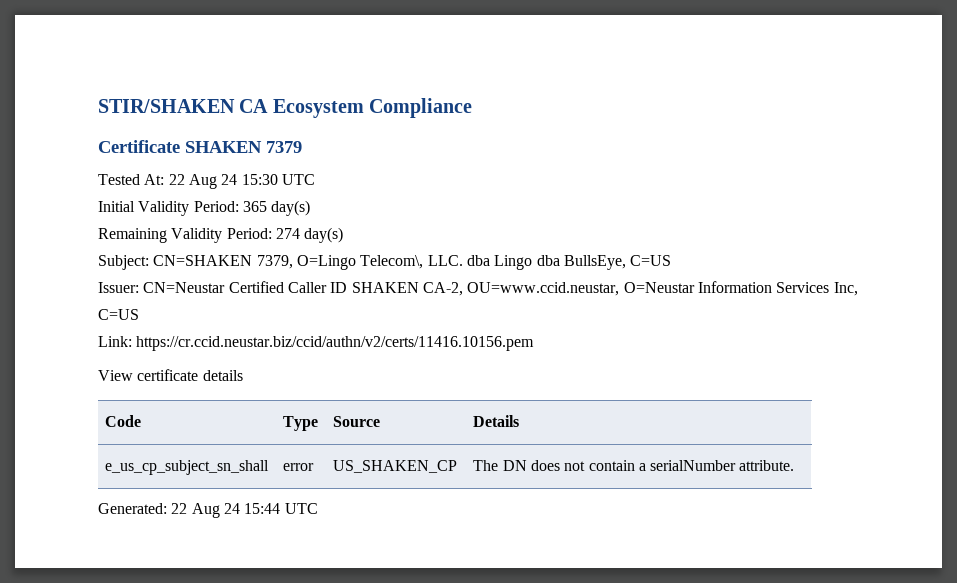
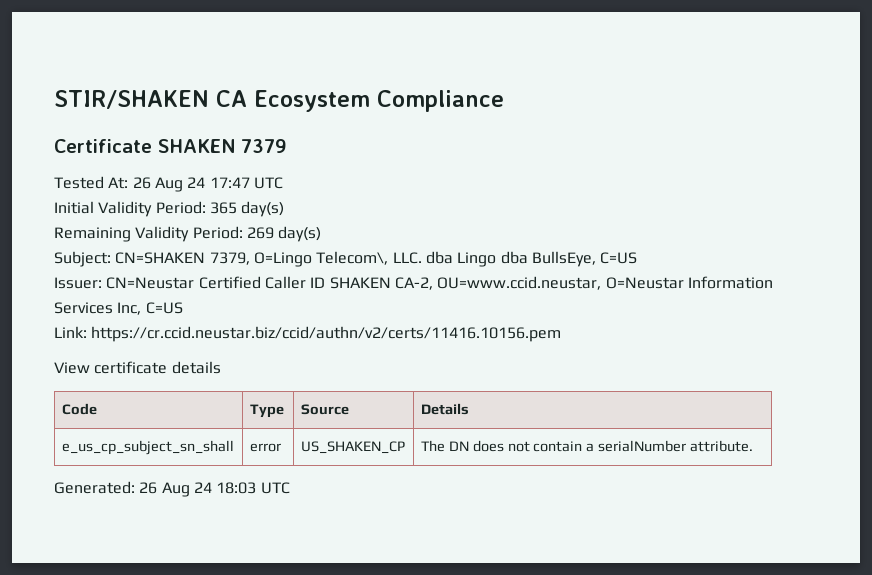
[168,174,278,189] 22 Aug 24 15:30 -> [132,177,250,192] 26 Aug 24 17:47
[275,228,300,239] 274 -> [246,227,274,239] 269
[171,503,281,518] 22 Aug 24 15:44 -> [139,482,257,497] 26 Aug 24 18:03

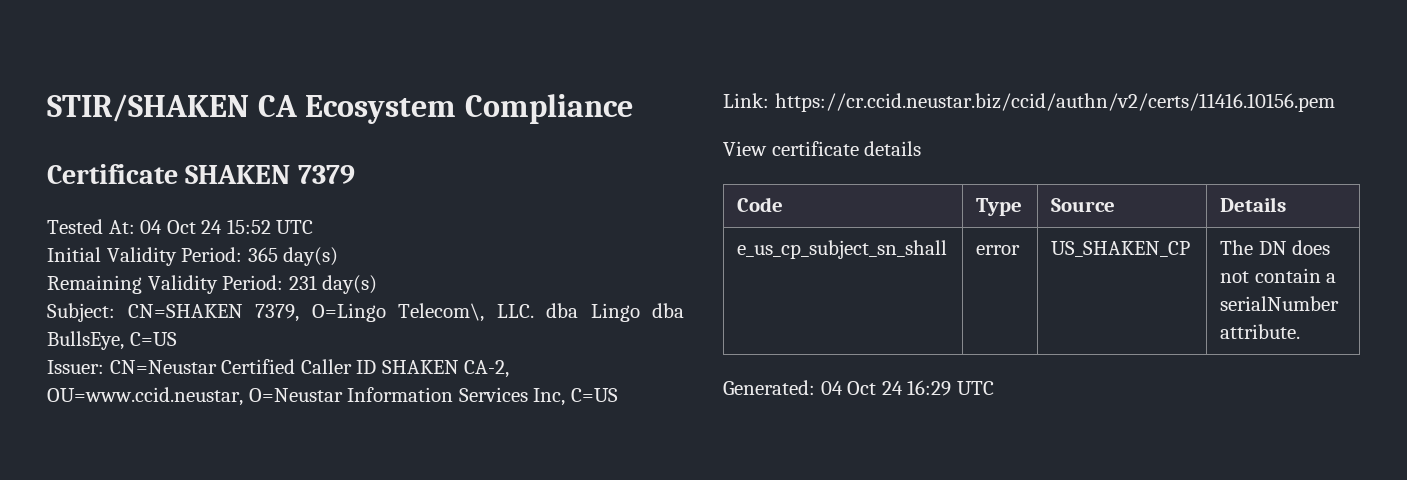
[132,177,250,192] 26 Aug 24 17:47 -> [140,219,271,234] 04 Oct 24 15:52
[246,227,274,239] 269 -> [288,275,317,290] 231
[139,482,257,497] 26 Aug 24 18:03 -> [820,380,952,396] 04 Oct 24 16:29

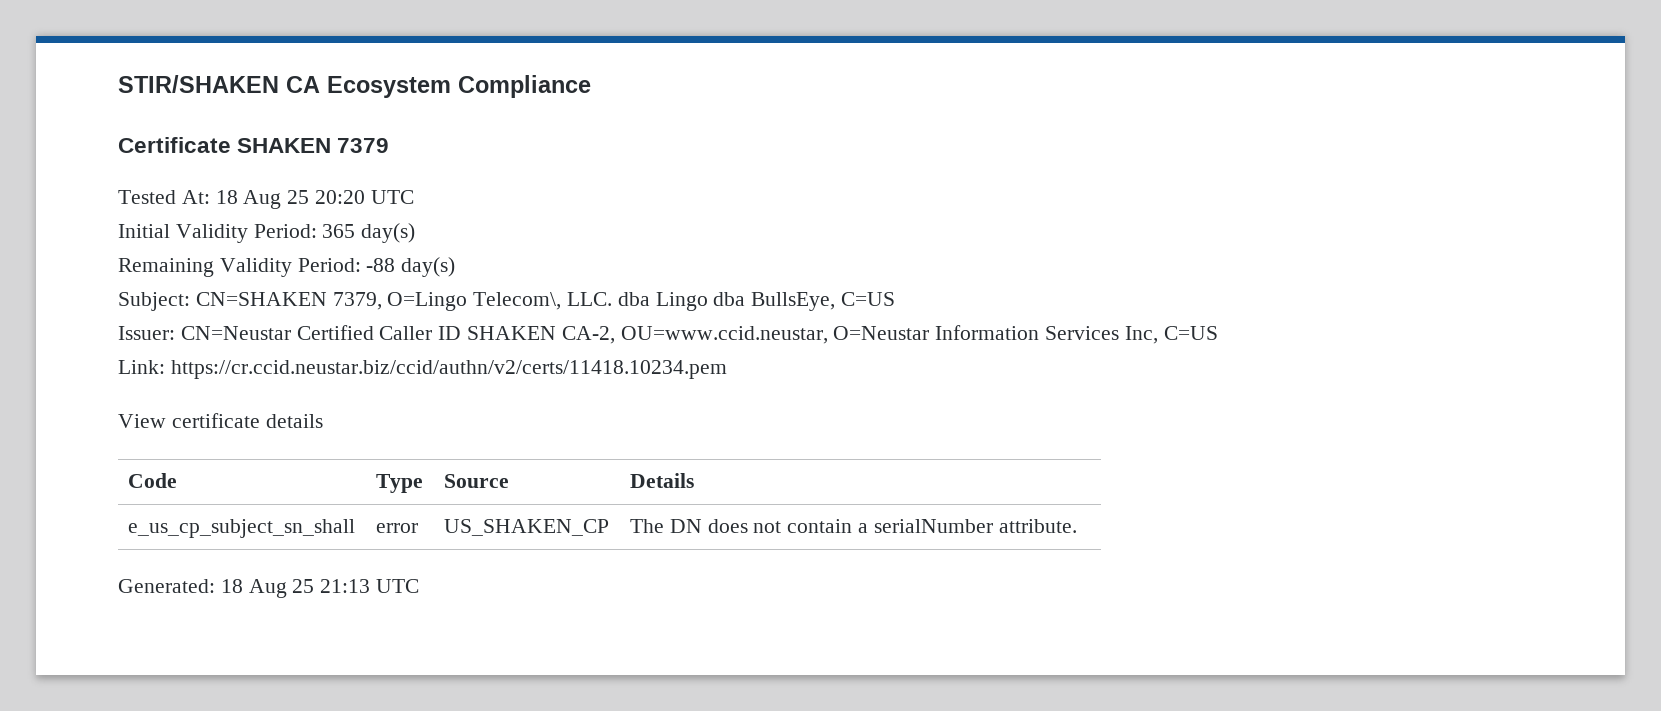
[140,219,271,234] 04 Oct 24 15:52 -> [215,190,366,209] 18 Aug 25 20:20
[288,275,317,290] 231 -> [366,258,396,272] -88
[774,93,1335,112] https://cr.ccid.neustar.biz/ccid/authn/v2/certs/11416.10156.pem -> [170,360,727,379] https://cr.ccid.neustar.biz/ccid/authn/v2/certs/11418.10234.pem
[820,380,952,396] 04 Oct 24 16:29 -> [220,579,371,598] 18 Aug 25 21:13

